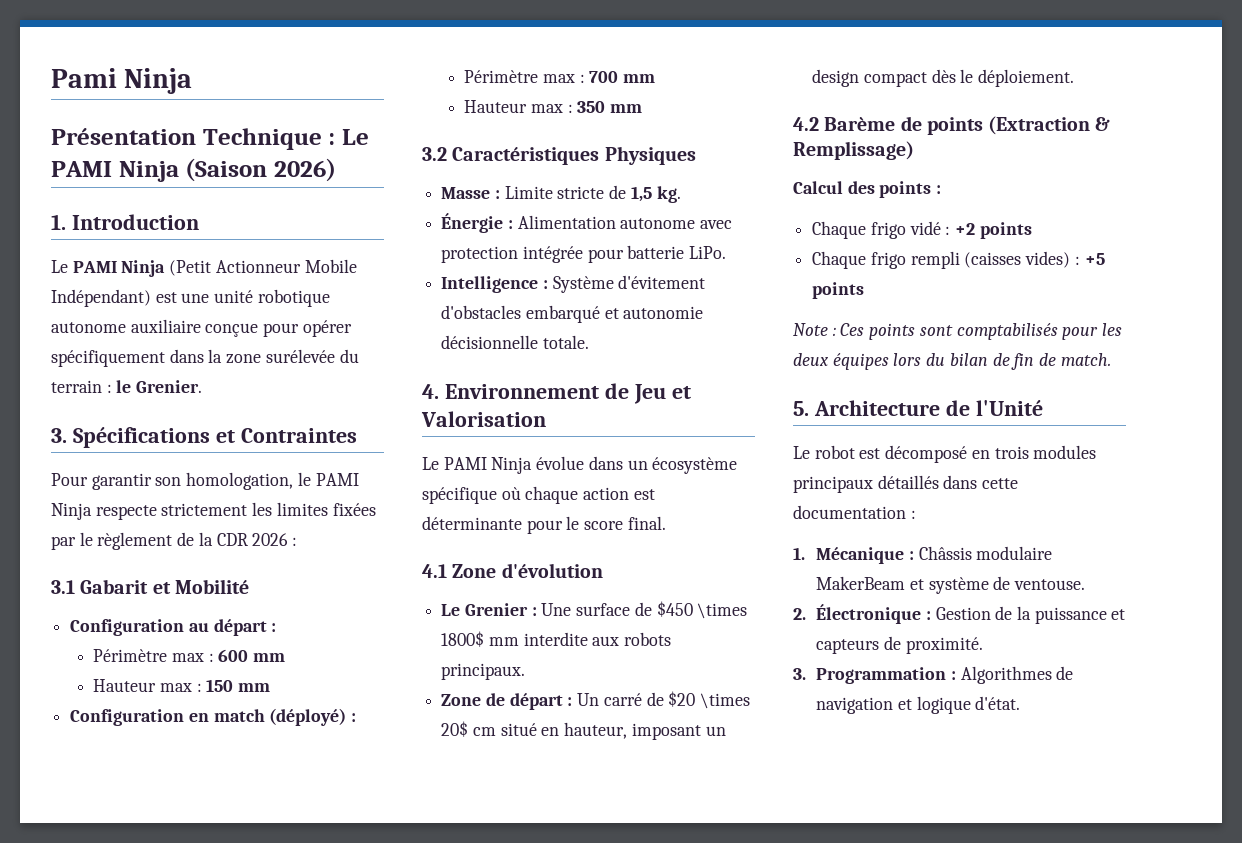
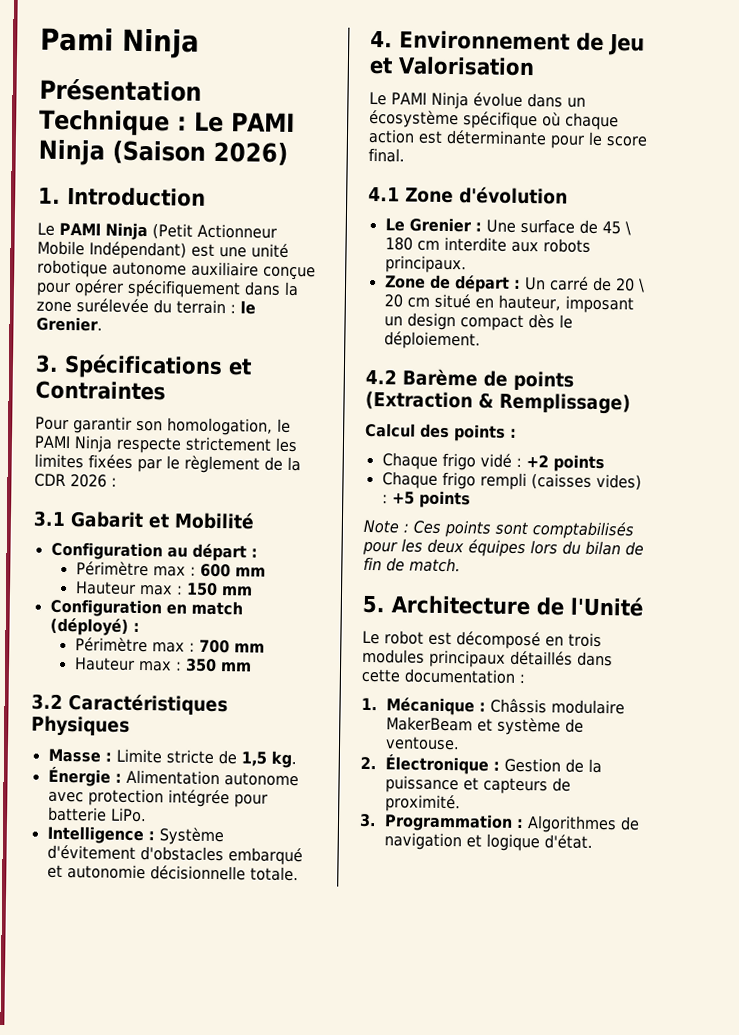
[656,601,748,619] [441,631,519,647] $450 \times 1800$ mm -> [601,221,631,236] [384,237,440,251] 45 \ 180 cm
[668,691,751,709] [441,721,469,737] $20 \times 20$ -> [614,278,645,293] [383,294,403,308] 20 \ 20

